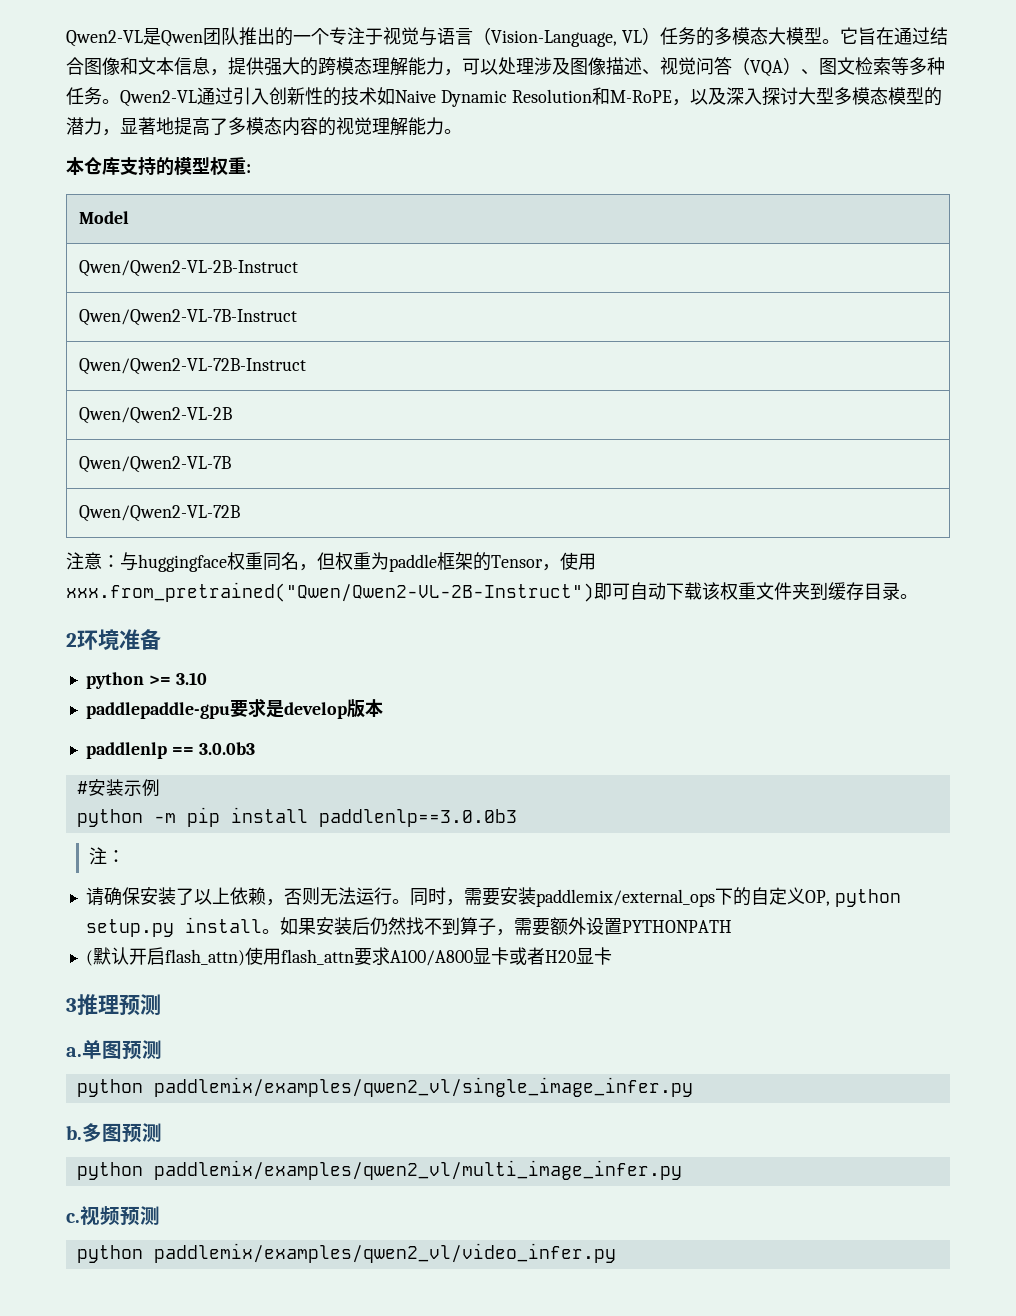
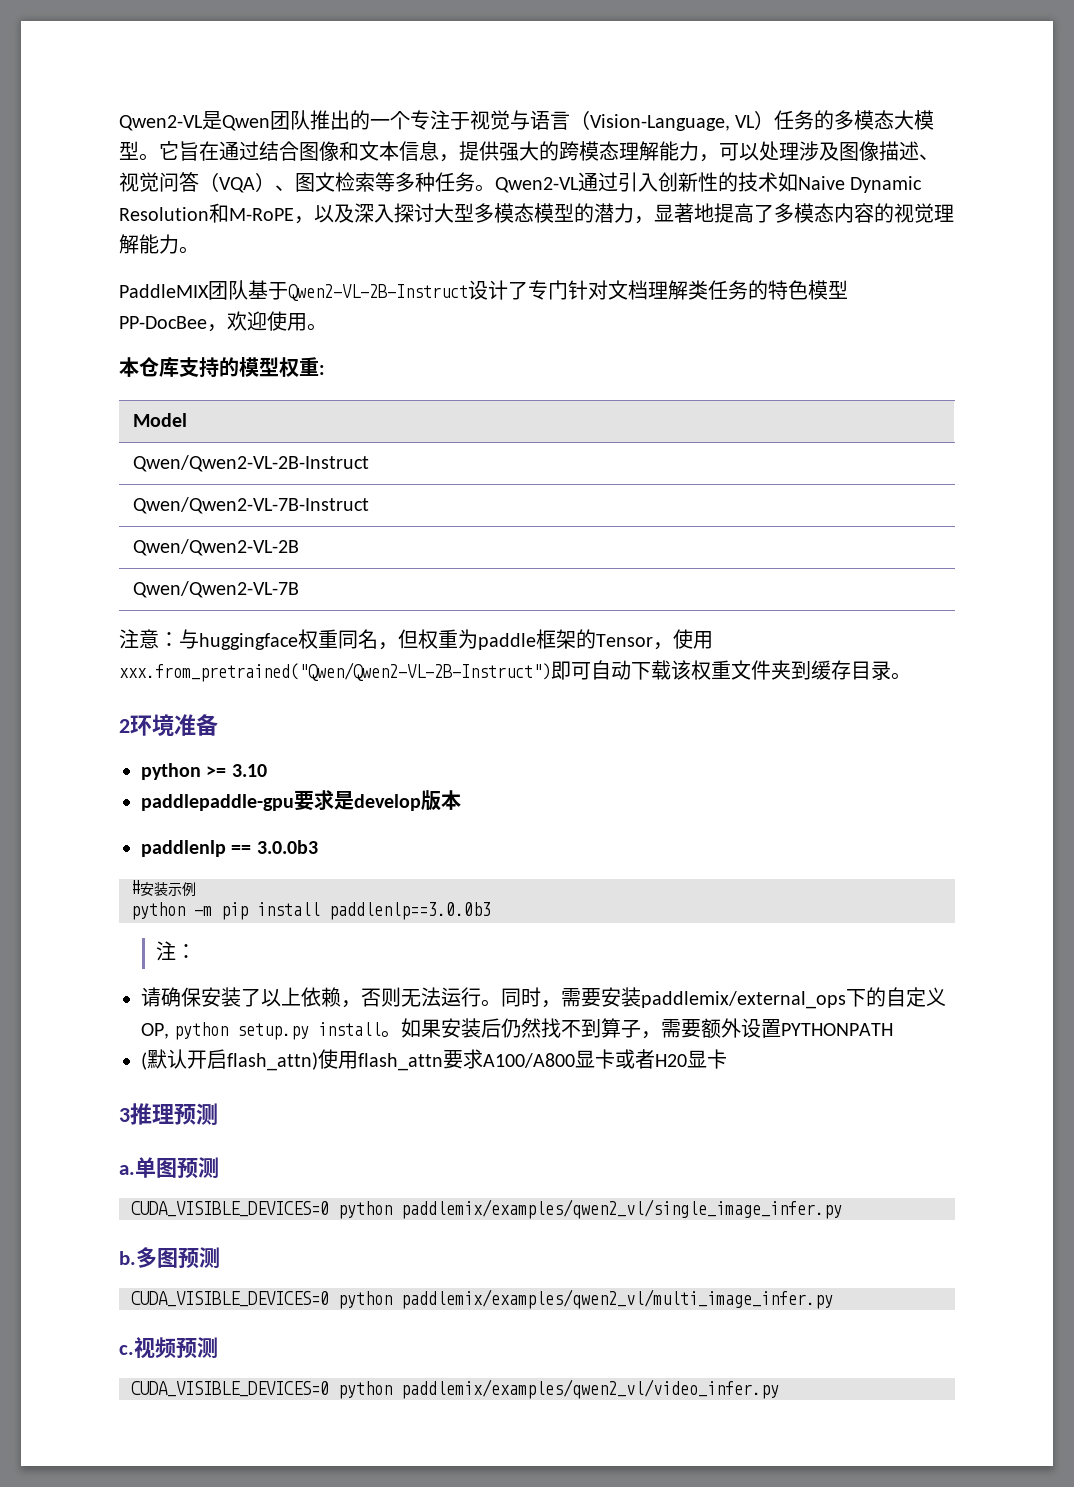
(462, 131) none -> [119,280,848,301] [119,311,327,332] // PaddleMIX团队基于Qwen2-VL-2B-Instruct设计了专门针对文档理解类任务的特色模型PP-DocBee，欢迎使用。
[78,358,306,375] // Qwen/Qwen2-VL-72B-Instruct -> (370, 505) none
[78,505,240,522] // Qwen/Qwen2-VL-72B -> (300, 589) none
(162, 1049) none -> [131,1201,329,1217] CUDA_VISIBLE_DEVICES=0
(162, 1132) none -> [131,1291,329,1307] CUDA_VISIBLE_DEVICES=0
(160, 1215) none -> [131,1381,329,1397] CUDA_VISIBLE_DEVICES=0

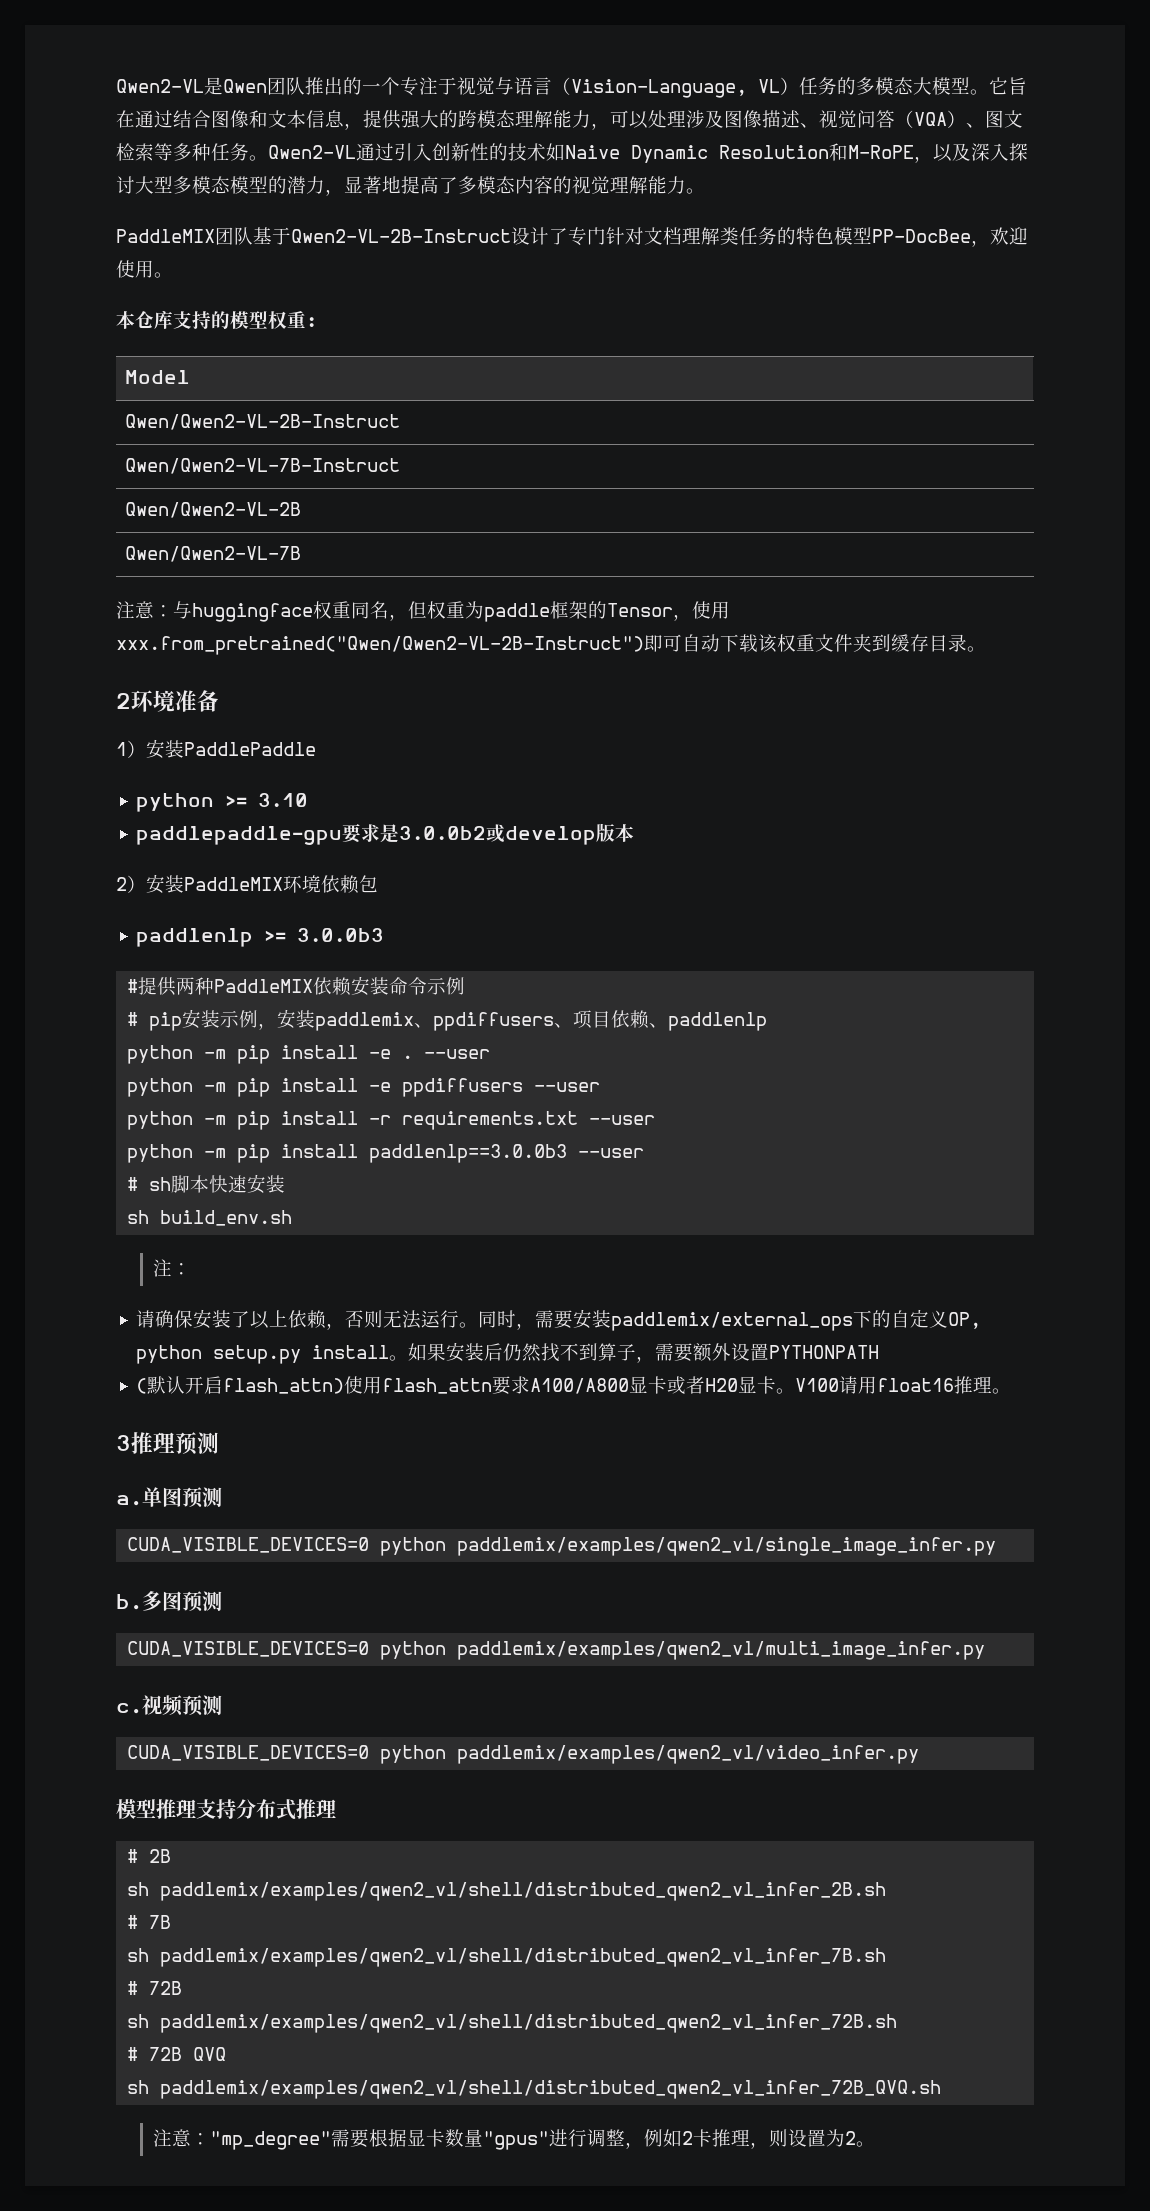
(218, 725) none -> [116,739,316,759] // 1）安装PaddlePaddle
(354, 800) none -> [399,824,506,843] 3.0.0b2或
[141,840,252,857] // paddlenlp == -> [116,874,378,894] [136,928,287,947] // 2）安装PaddleMIX环境依赖包 // paddlenlp >=
[140,882,196,897] 安装示例 -> [138,976,466,996] [127,1009,768,1031] [127,1045,491,1064] [127,1078,601,1097] [127,1111,656,1130] 提供两种PaddleMIX依赖安装命令示例 // # pip安装示例，安装paddlemix、ppdiffusers、项目依赖、paddlenlp // python -m pip install -e . --user // python -m pip install -e ppdiffusers --user // python -m pip install -r requirements.txt --user
(491, 911) none -> [578,1148,645,1158] [127,1174,286,1194] [127,1210,293,1226] --user // # sh脚本快速安装 // sh build_env.sh
(727, 1059) none -> [776,1376,1012,1394] 。V100请用float16推理。
(779, 1389) none -> [116,1799,336,1820] [127,1849,172,1863] [127,1882,887,1901] [127,1915,172,1929] [127,1948,887,1967] [127,1981,183,1995] [127,2014,898,2033] [127,2047,227,2061] [127,2080,942,2099] [152,2129,875,2150] // 模型推理支持分布式推理 // # 2B // sh paddlemix/examples/qwen2_vl/shell/distributed_qwen2_vl_infer_2B.sh // # 7B // sh paddlemix/examples/qwen2_vl/shell/distributed_qwen2_vl_infer_7B.sh // # 72B // sh paddlemix/examples/qwen2_vl/shell/distributed_qwen2_vl_infer_72B.sh // # 72B QVQ // sh paddlemix/examples/qwen2_vl/shell/distributed_qwen2_vl_infer_72B_QVQ.sh // 注意："mp_degree"需要根据显卡数量"gpus"进行调整，例如2卡推理，则设置为2。

